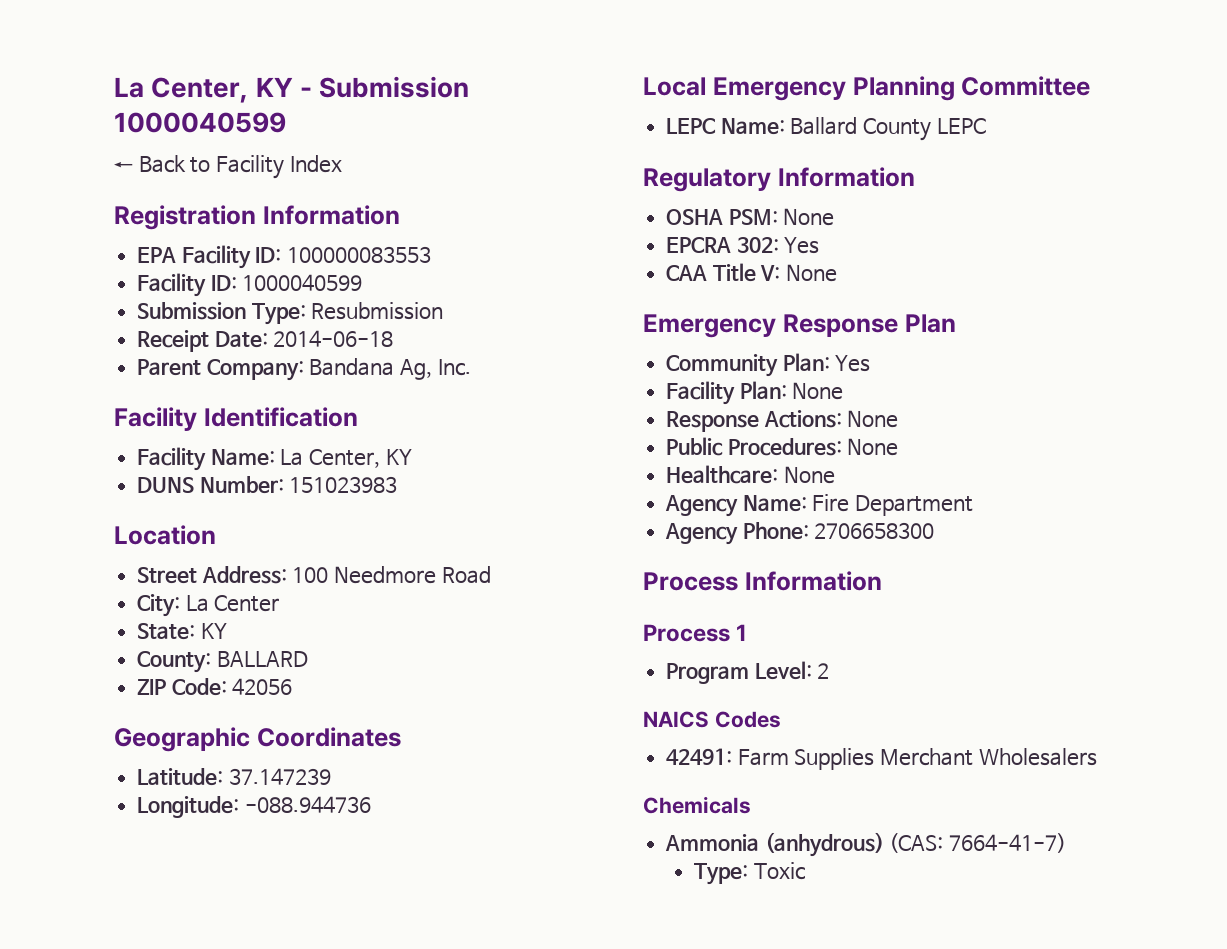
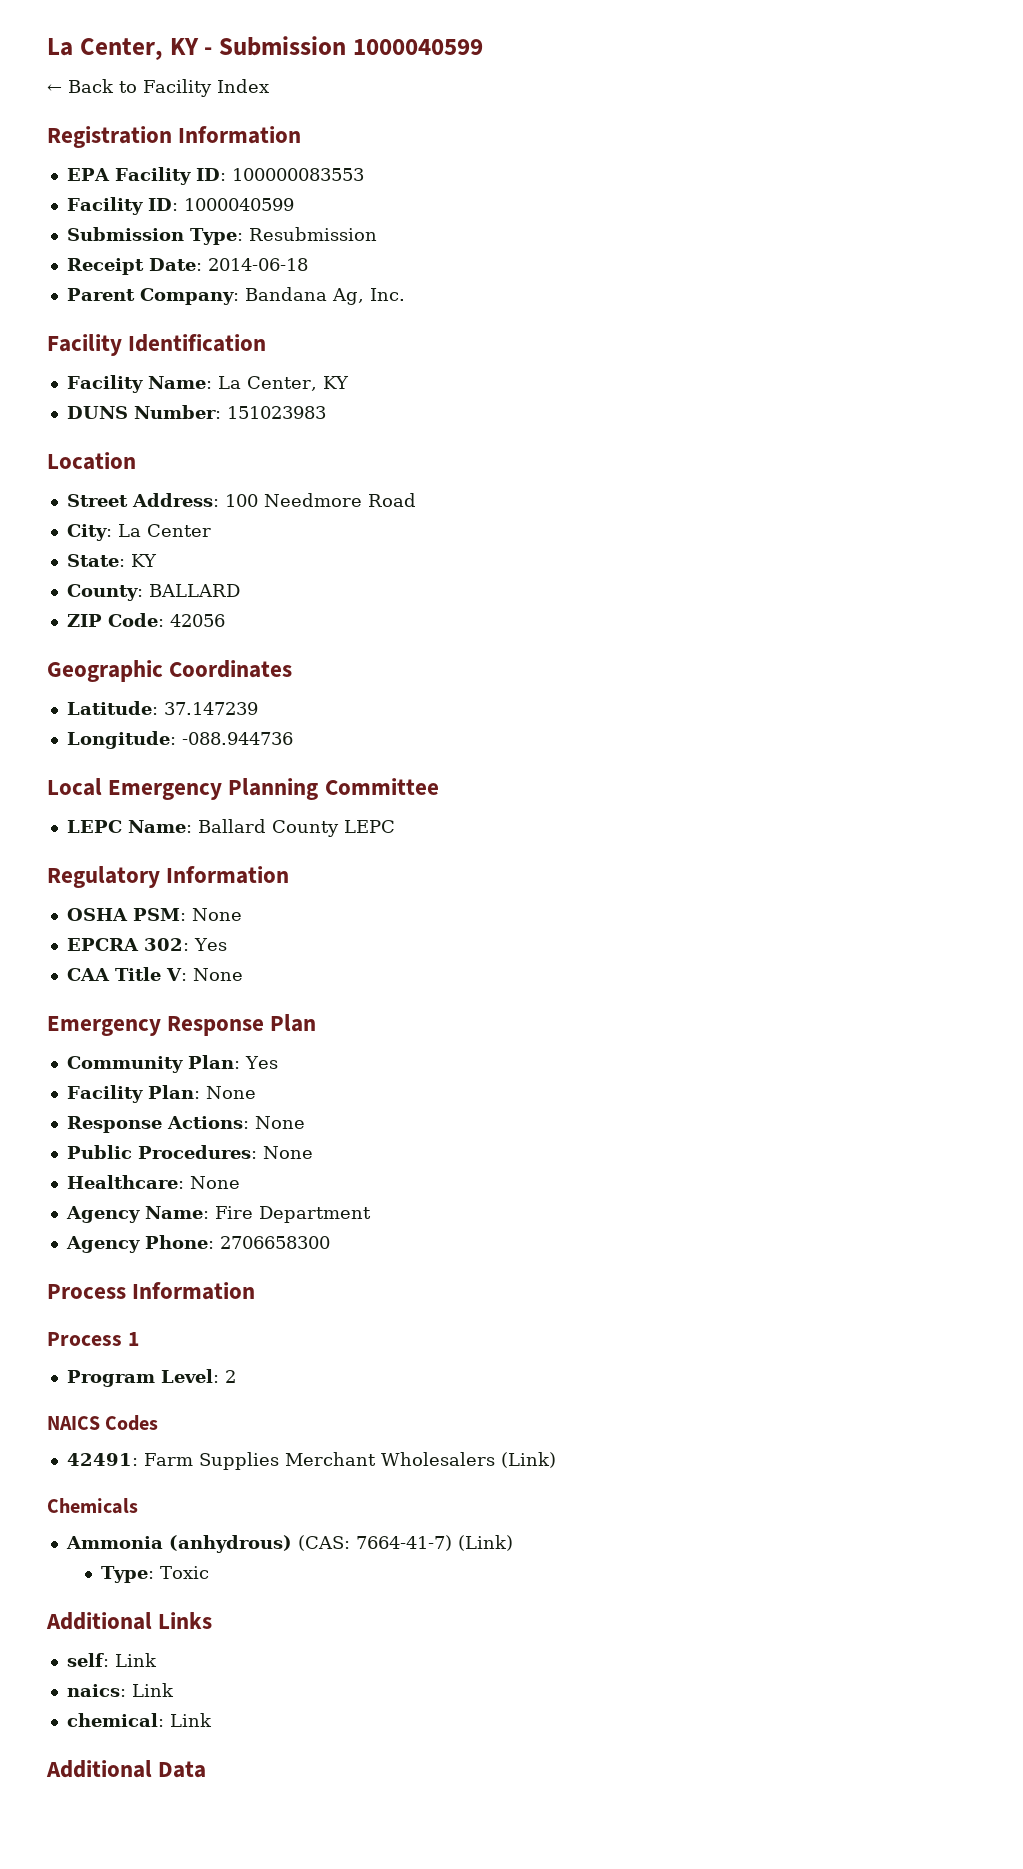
(1097, 757) none -> [500,1452,556,1468] (Link)
(1067, 843) none -> [457,1535,513,1551] (Link)
(805, 871) none -> [46,1612,213,1630] [66,1653,157,1667] [66,1683,174,1697] [66,1713,212,1727] [46,1760,207,1778] // Additional Links // self: Link // naics: Link // chemical: Link // Additional Data

